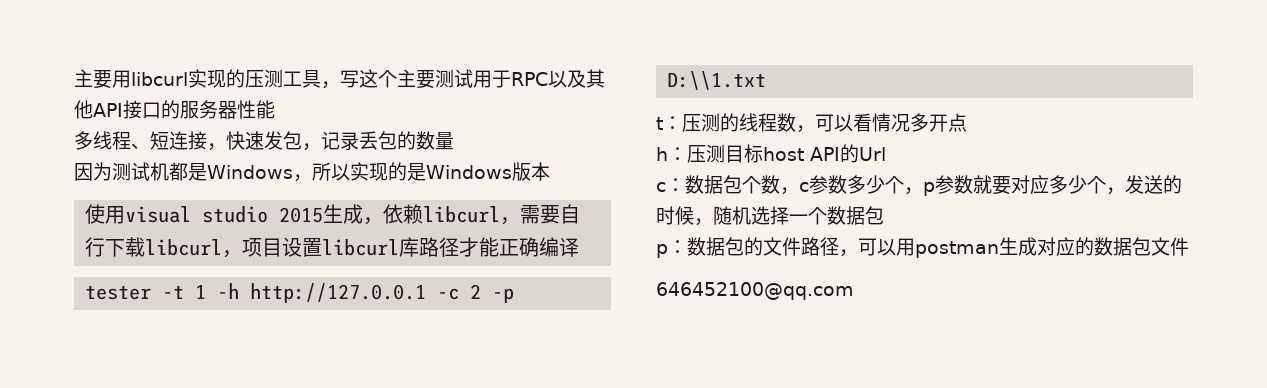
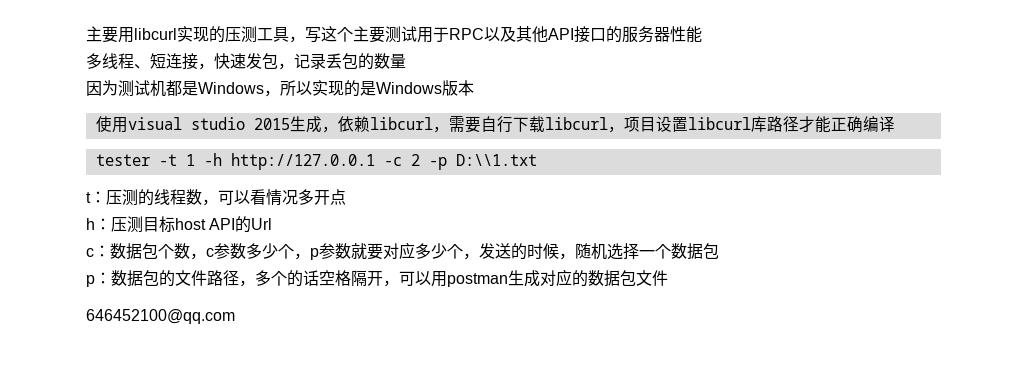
(858, 253) none -> [255,270,399,287] 多个的话空格隔开，

